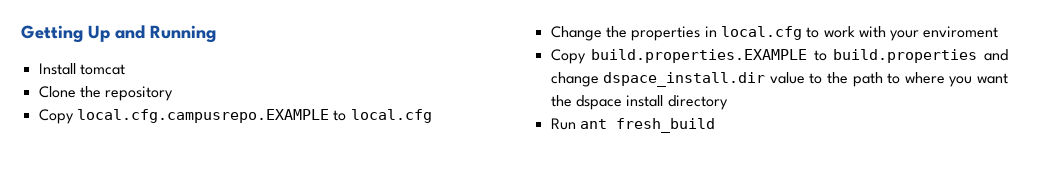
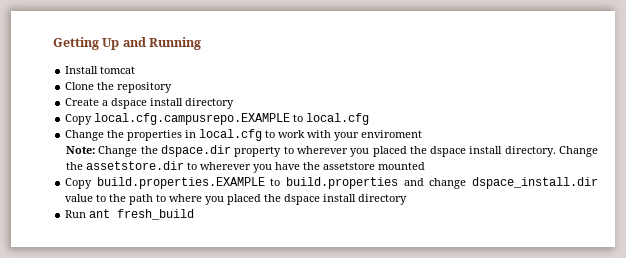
(174, 93) none -> [65,98,235,109] // Create a dspace install directory
(999, 32) none -> [66,145,599,157] [66,161,426,173] // Note: Change the dspace.dir property to wherever you placed the dspace install directory. Change the assetstore.dir to wherever you have the assetstore mounted
[977,73,1009,84] want -> [227,194,262,205] placed

